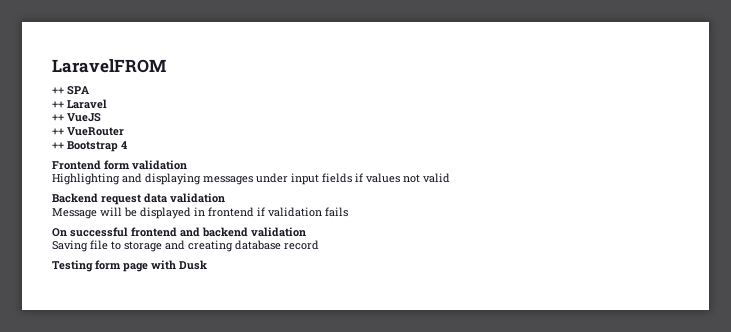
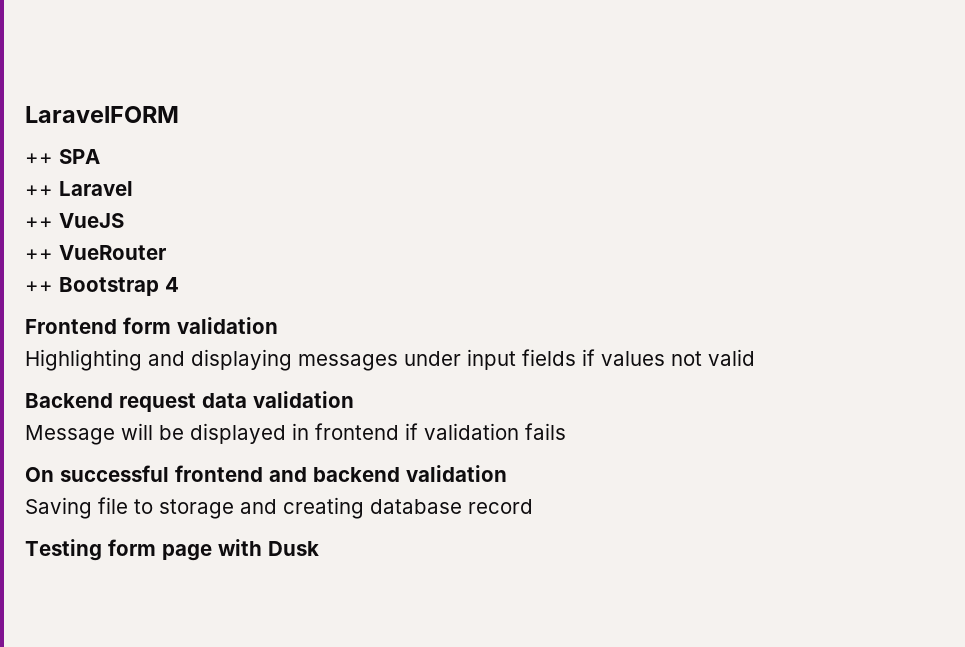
[52,59,166,73] LaravelFROM -> [25,106,179,123] LaravelFORM

